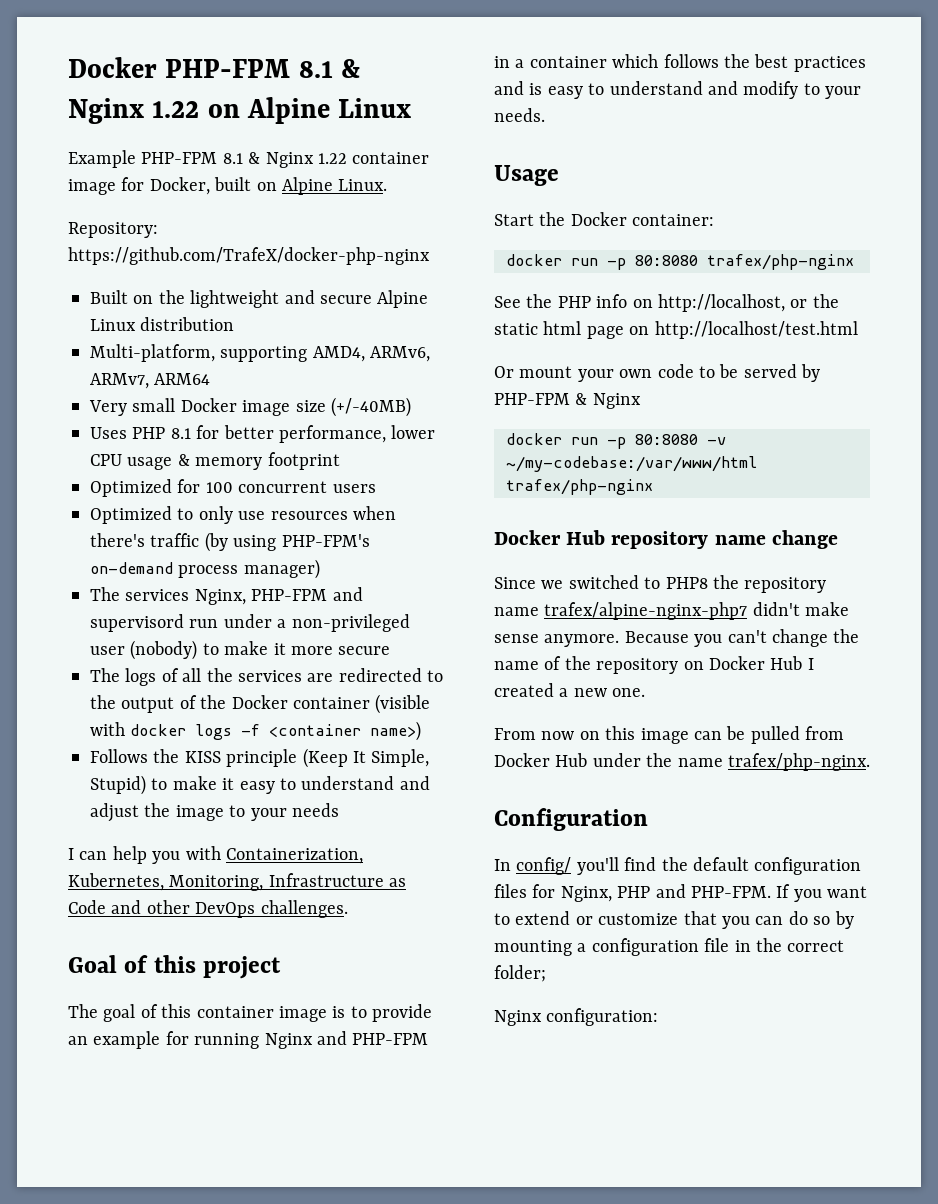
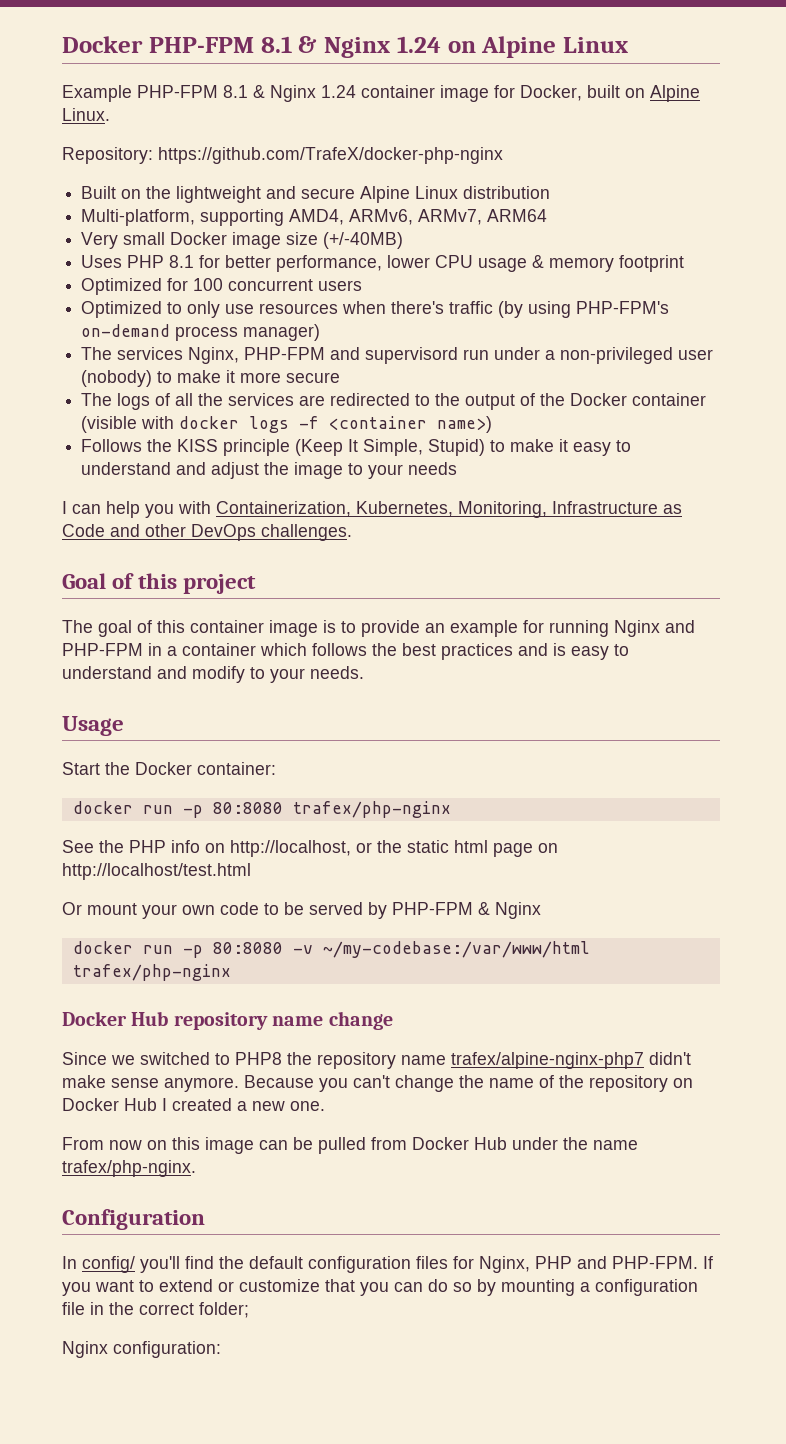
[152,101,200,118] 1.22 -> [396,36,441,53] 1.24
[318,153,347,164] 1.22 -> [321,85,356,98] 1.24

